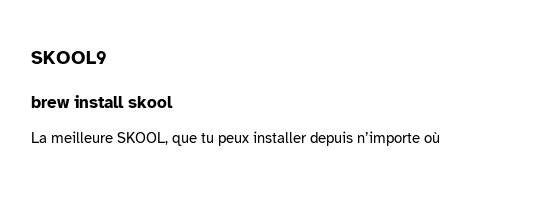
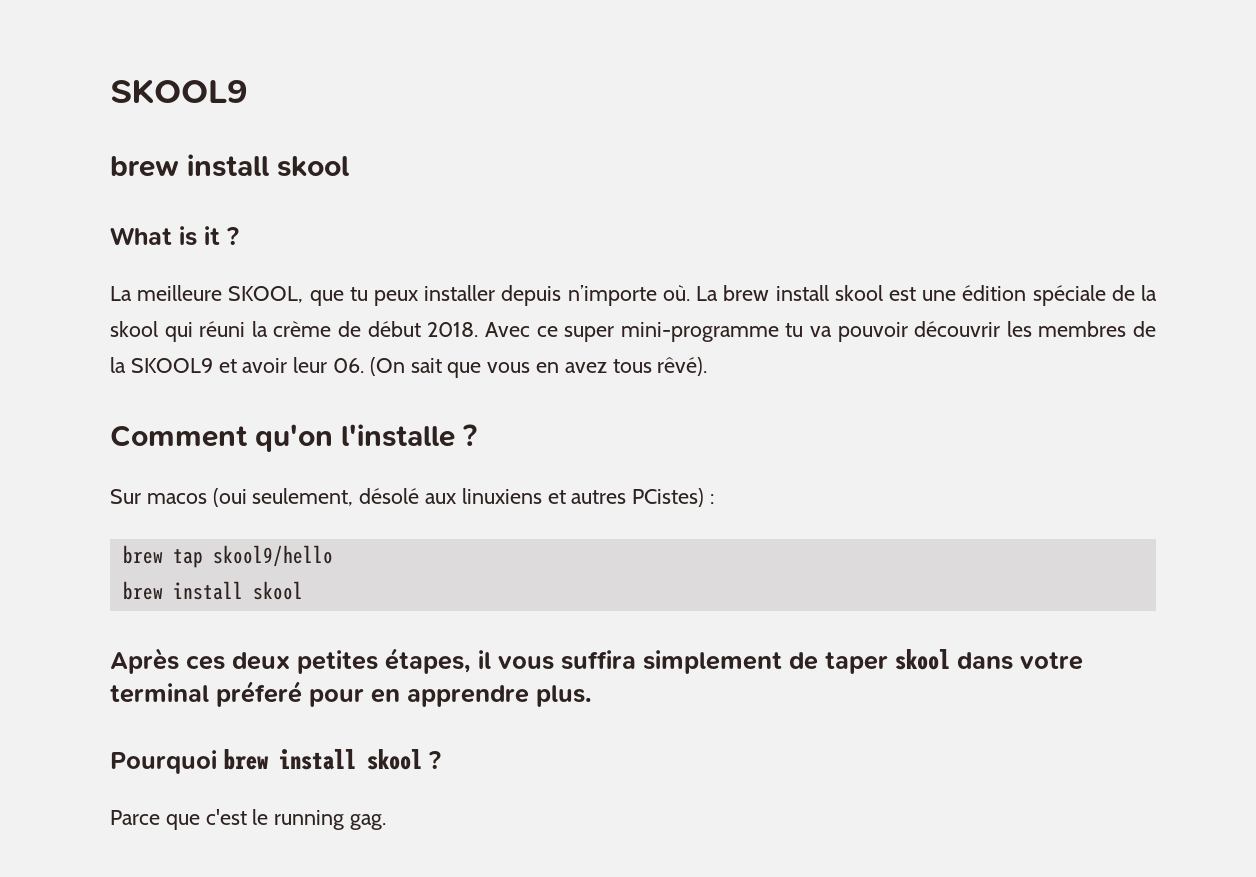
(173, 102) none -> [110,226,239,246] // What is it ?
[424,132,440,143] où -> [662,285,1157,306] [110,321,1156,342] [110,357,708,378] [110,424,478,452] [110,488,715,507] [122,545,333,568] [122,581,303,600] [110,648,1083,674] [110,681,592,707] [110,749,441,774] [110,809,387,830] où. La brew install skool est une édition spéciale de la skool qui réuni la crème de début 2018. Avec ce super mini-programme tu va pouvoir découvrir les membres de la SKOOL9 et avoir leur 06. (On sait que vous en avez tous rêvé). // Comment qu'on l'installe ? // Sur macos (oui seulement, désolé aux linuxiens et autres PCistes) : // brew tap skool9/hello // brew install skool // Après ces deux petites étapes, il vous suffira simplement de taper skool dans votre terminal préferé pour en apprendre plus. // Pourquoi brew install skool ? // Parce que c'est le running gag.

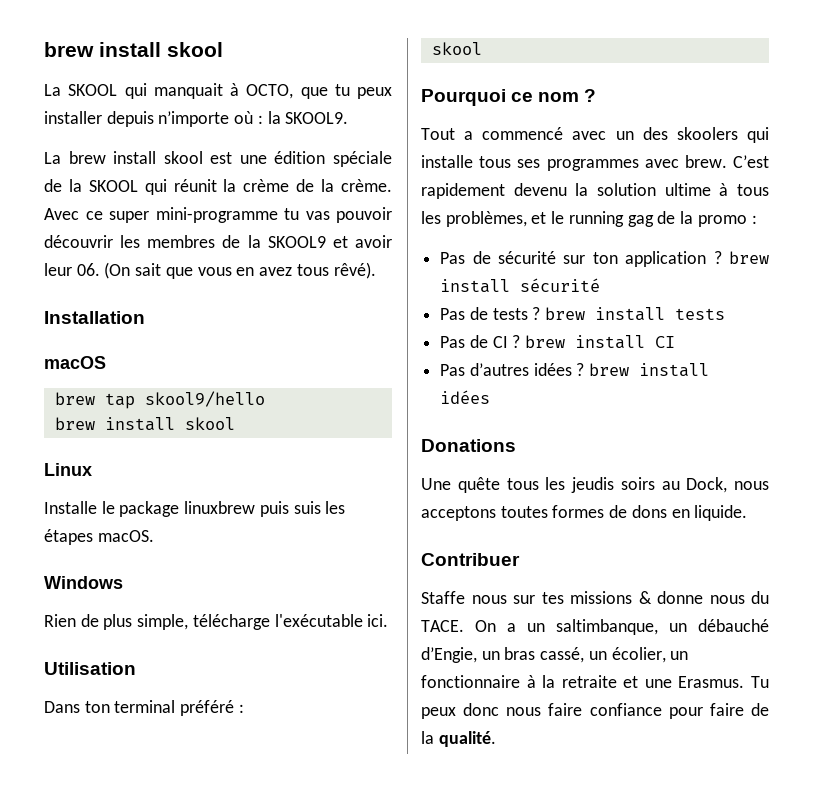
[110,79,247,104] [110,154,350,177] [110,226,239,246] [110,285,304,303] SKOOL9 // brew install skool // What is it ? // La meilleure SKOOL, -> [44,42,223,57] [44,83,294,99] brew install skool // La SKOOL qui manquait à OCTO,
[662,285,690,301] où. -> [234,111,349,124] où : la SKOOL9. //
[110,321,246,342] skool qui réuni -> [88,179,217,195] SKOOL qui réunit
[367,321,479,337] début 2018. -> [321,179,392,192] la crème.
[809,326,832,337] va -> [305,211,330,220] vas
[110,424,478,452] [110,488,715,507] Comment qu'on l'installe ? // Sur macos (oui seulement, désolé aux linuxiens et autres PCistes) : -> [44,311,145,324] [44,356,106,369] Installation // macOS
[110,648,1083,674] [110,681,592,707] [110,749,441,774] [110,809,387,830] Après ces deux petites étapes, il vous suffira simplement de taper skool dans votre terminal préferé pour en apprendre plus. // Pourquoi brew install skool ? // Parce que c'est le running gag. -> [44,463,92,476] [44,501,346,517] [44,529,154,545] [44,576,123,589] [44,614,389,630] [44,662,136,675] [44,700,244,716] [431,42,482,55] [421,89,597,106] [421,127,769,143] [421,155,769,171] [421,183,769,199] [421,211,757,227] [440,251,769,267] [440,278,601,293] [440,307,726,321] [440,335,676,349] [440,363,710,377] [440,390,491,404] [421,439,516,452] [421,477,769,493] [421,505,748,521] [421,553,520,566] [421,591,769,604] [421,619,769,635] [421,647,689,663] [421,675,769,688] [421,703,769,719] [421,731,496,747] Linux // Installe le package linuxbrew puis suis les étapes macOS. // Windows // Rien de plus simple, télécharge l'exécutable ici. // Utilisation // Dans ton terminal préféré : // skool // Pourquoi ce nom ? // Tout a commencé avec un des skoolers qui installe tous ses programmes avec brew. C’est rapidement devenu la solution ultime à tous les problèmes, et le running gag de la promo : // Pas de sécurité sur ton application ? brew install sécurité // Pas de tests ? brew install tests // Pas de CI ? brew install CI // Pas d’autres idées ? brew install idées // Donations // Une quête tous les jeudis soirs au Dock, nous acceptons toutes formes de dons en liquide. // Contribuer // Staffe nous sur tes missions & donne nous du TACE. On a un saltimbanque, un débauché d’Engie, un bras cassé, un écolier, un fonctionnaire à la retraite et une Erasmus. Tu peux donc nous faire confiance pour faire de la qualité.

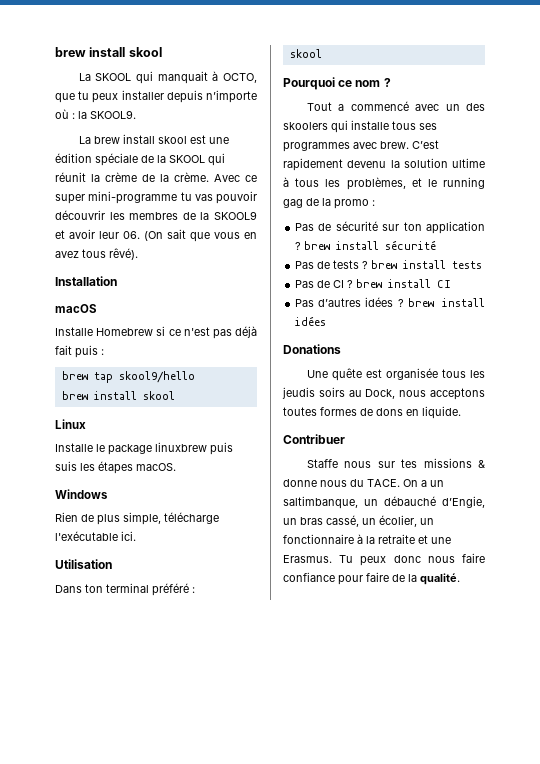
(106, 362) none -> [55,326,257,339] [55,345,104,358] // Installe Homebrew si ce n'est pas déjà fait puis :
(500, 485) none -> [365,368,438,380] est organisée

